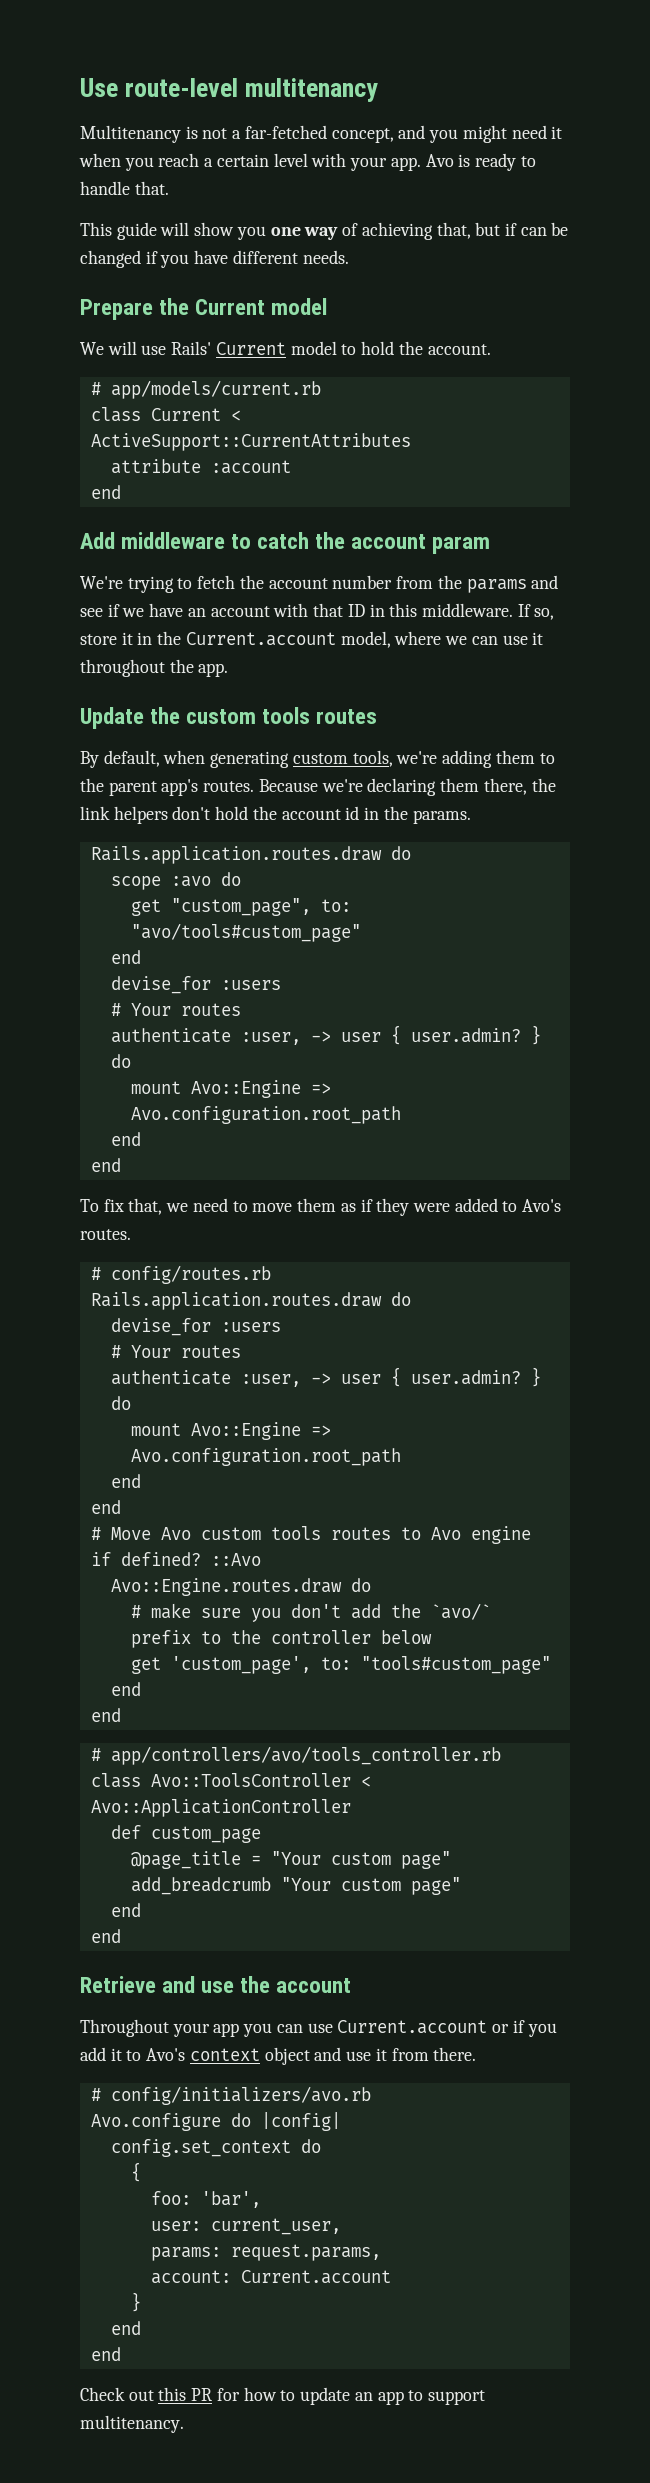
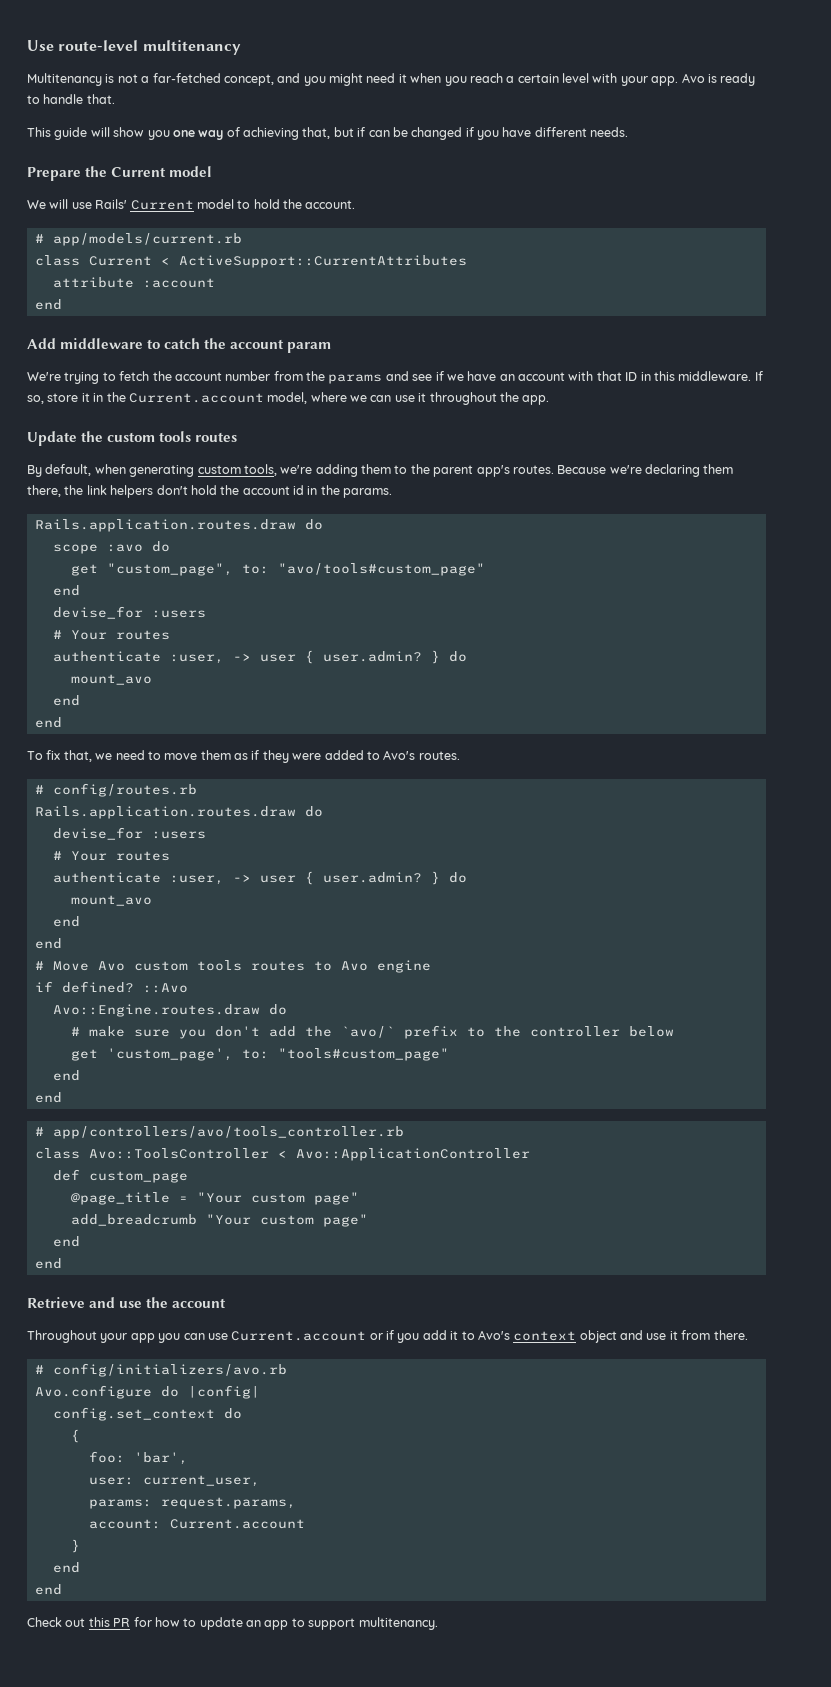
[130,1080,331,1098] [130,1106,401,1124] mount Avo::Engine => Avo.configuration.root_path -> [70,674,152,685] mount_avo
[130,1422,331,1440] [130,1448,401,1466] mount Avo::Engine => Avo.configuration.root_path -> [70,895,152,906] mount_avo

